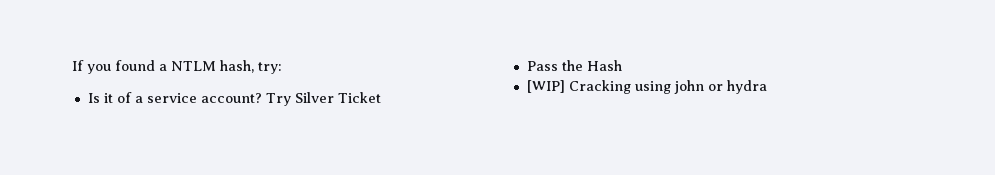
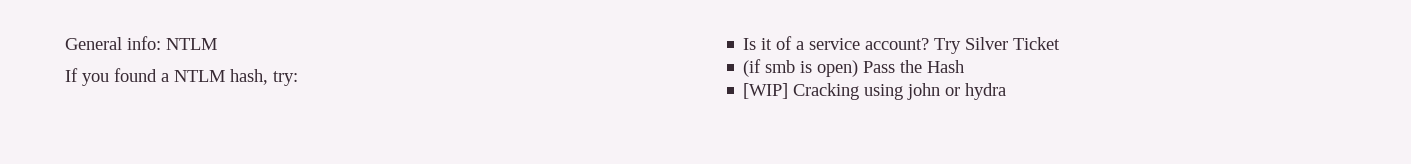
(72, 65) none -> [65,36,217,50] General info: NTLM //
(381, 97) none -> [743,59,859,77] (if smb is open)

